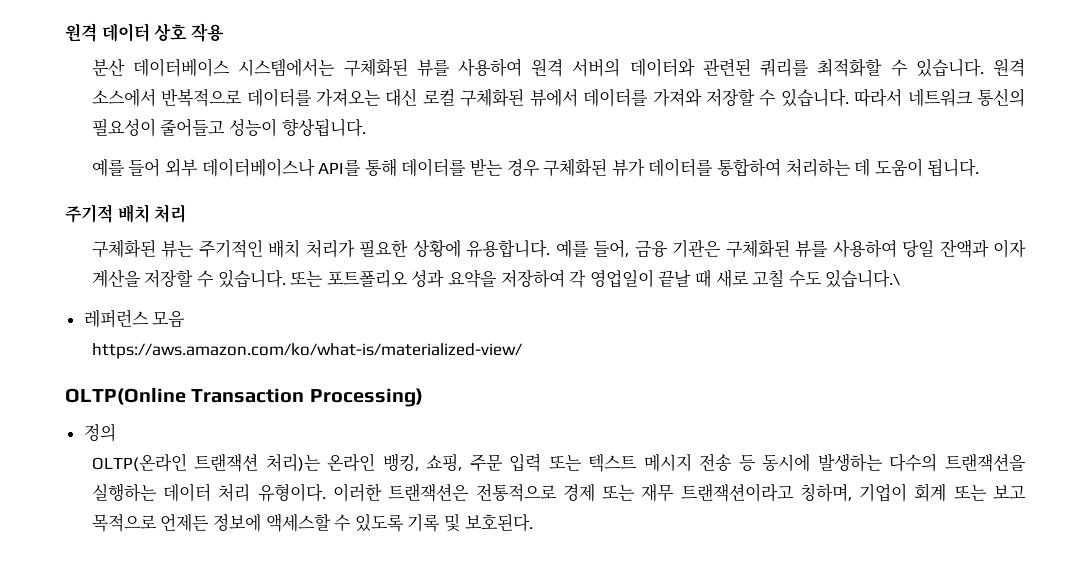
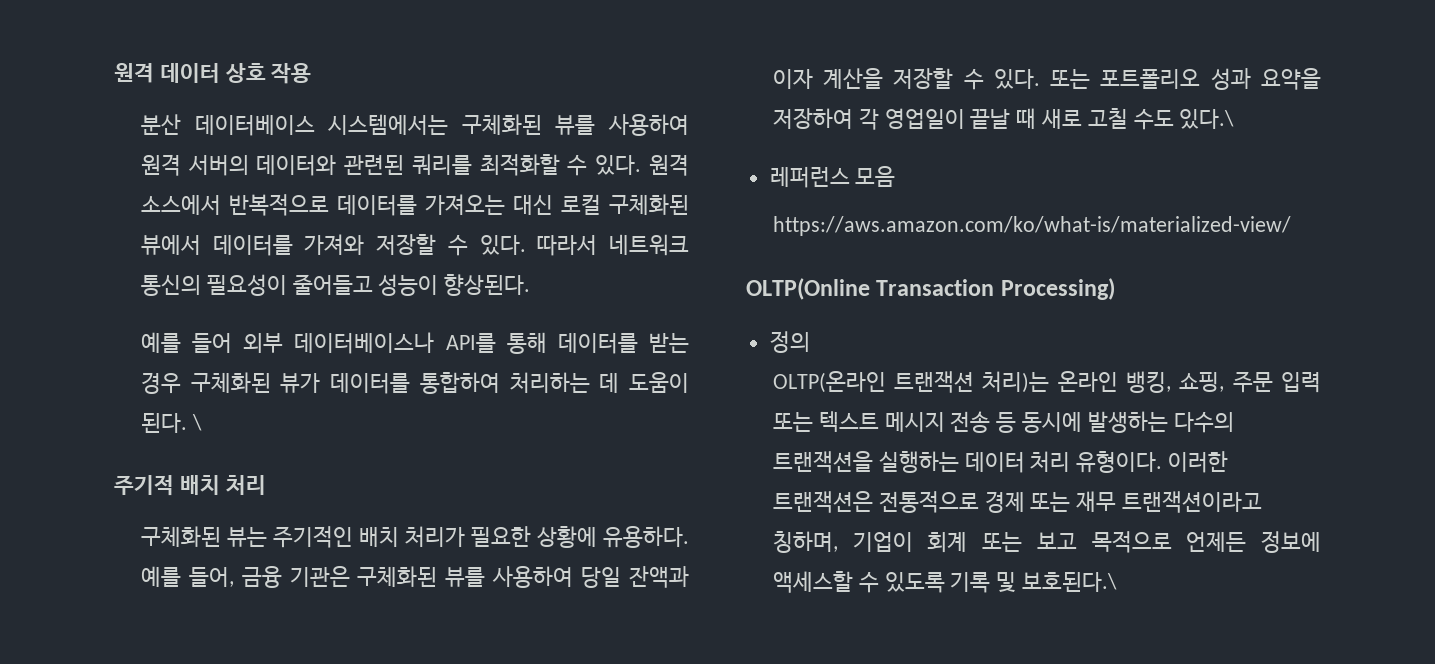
[915,59,984,77] 있습니다. -> [595,155,642,175] 있다.
[780,89,849,107] 있습니다. -> [479,235,526,255] 있다.
[281,118,366,137] 향상됩니다. -> [444,274,531,296] 향상된다.
[927,159,980,177] 됩니다. -> [140,413,202,433] 된다. \
[466,240,551,258] 유용합니다. -> [603,526,689,548] 유용하다.
[217,270,286,288] 있습니다. -> [993,69,1040,89] 있다.
[825,270,901,288] 있습니다.\ -> [1179,109,1235,129] 있다.\
[464,514,533,532] 보호된다. -> [1021,572,1117,592] 보호된다.\

